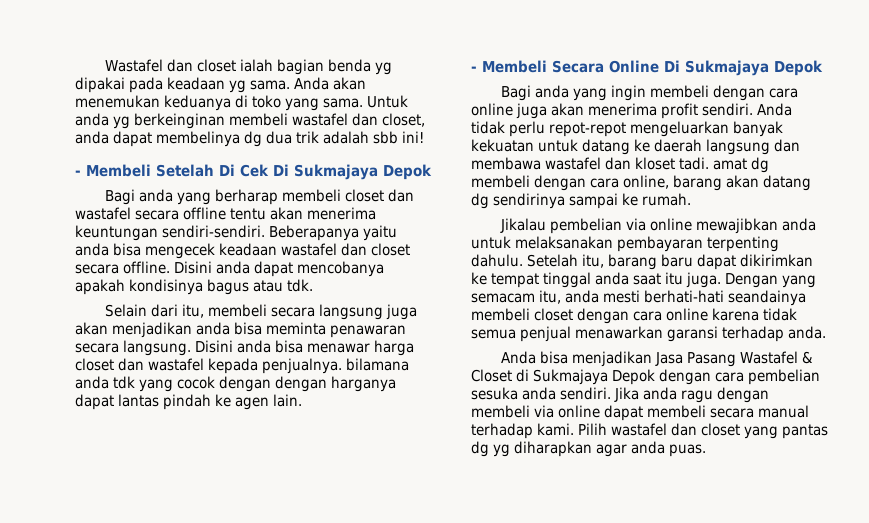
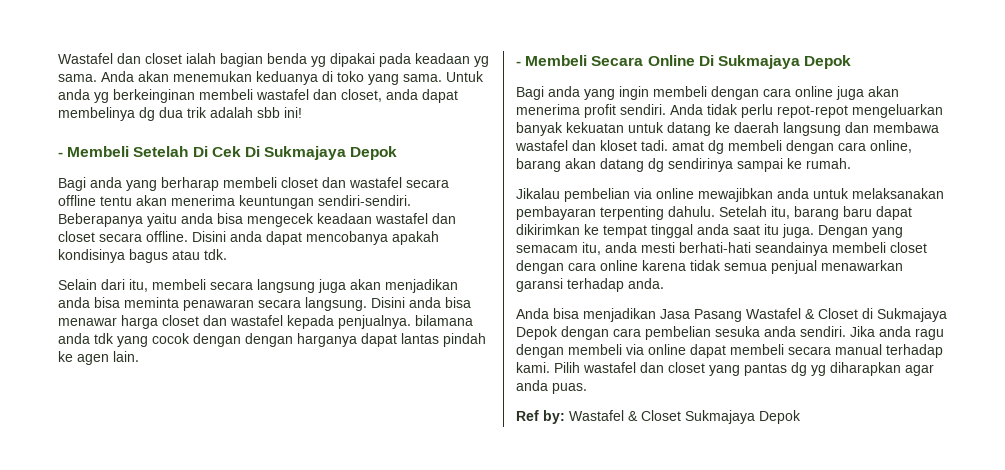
(706, 450) none -> [516,410,801,424] // Ref by: Wastafel & Closet Sukmajaya Depok

